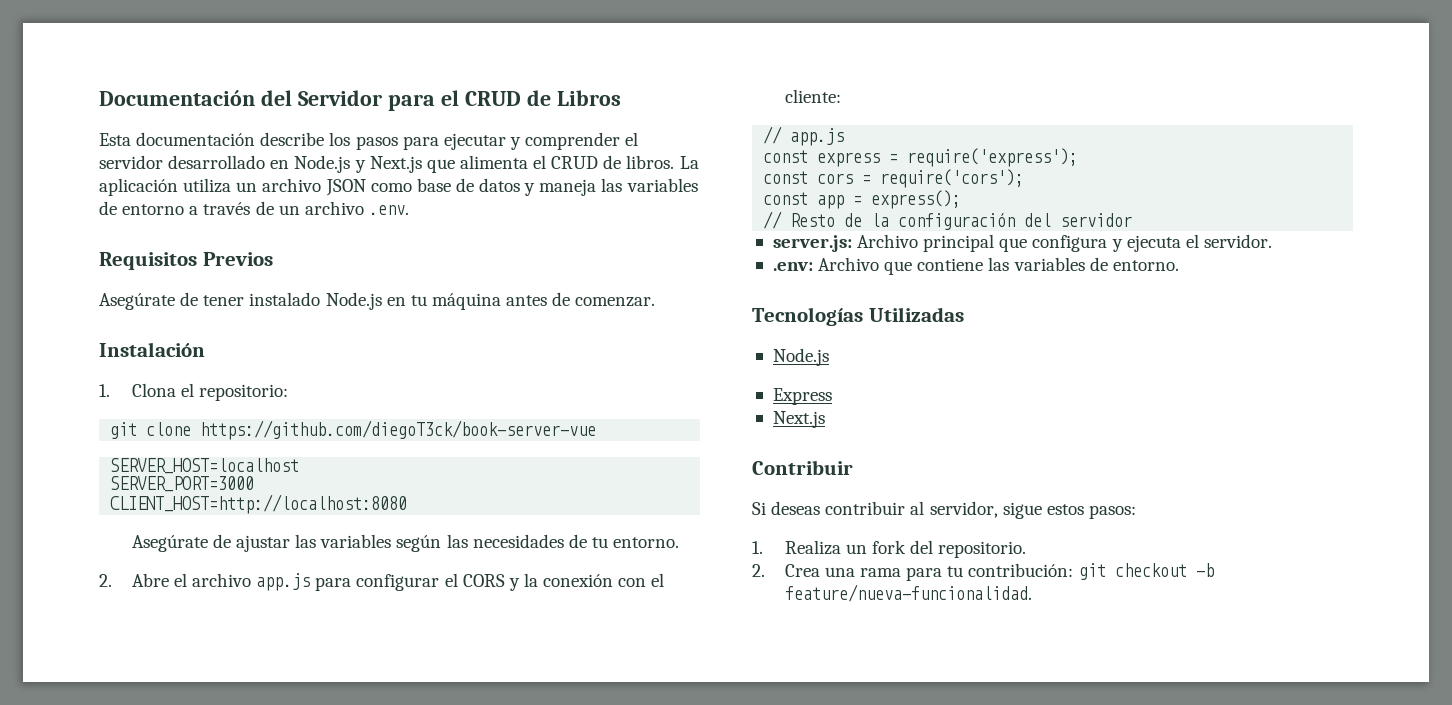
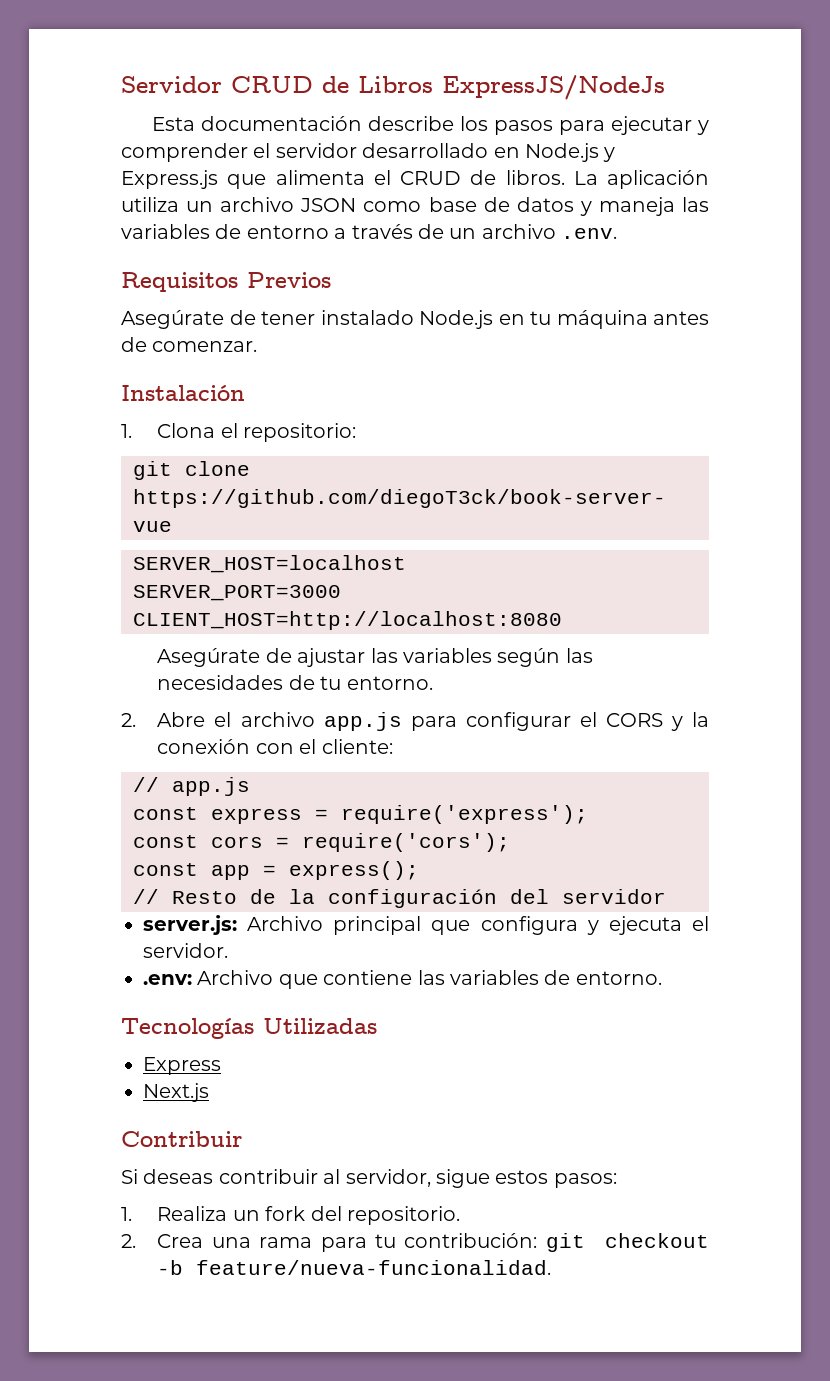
[99,90,459,111] Documentación del Servidor para el -> [121,76,222,93] Servidor
(621, 98) none -> [442,75,665,100] ExpressJS/NodeJs
[369,156,422,173] Next.js -> [121,170,218,189] Express.js
[772,348,829,366] // Node.js -> (377, 1026) none

